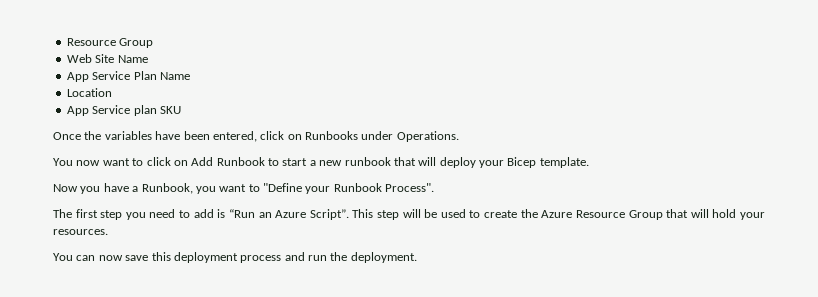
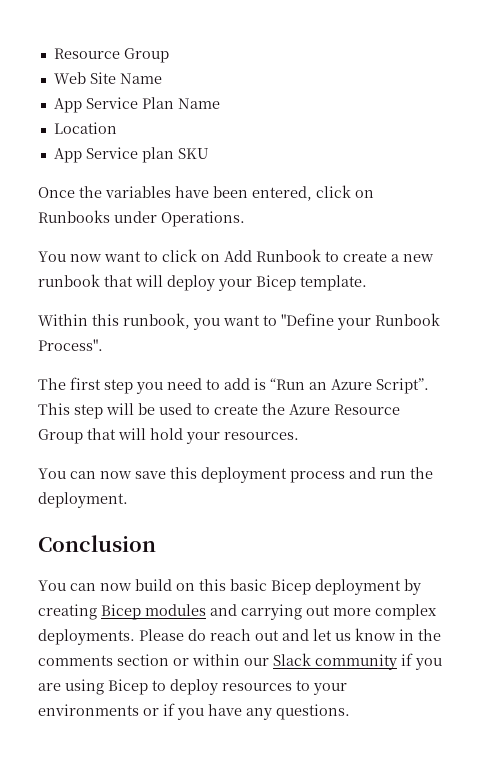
[282,158,308,166] start -> [343,251,387,262] create
[53,183,193,194] Now you have a Runbook, -> [38,313,190,329] Within this runbook,
(417, 257) none -> [38,535,156,552] [38,579,421,595] [38,604,437,620] [38,628,441,645] [38,653,442,670] [38,679,347,695] [38,703,350,720] // Conclusion // You can now build on this basic Bicep deployment by creating Bicep modules and carrying out more complex deployments. Please do reach out and let us know in the comments section or within our Slack community if you are using Bicep to deploy resources to your environments or if you have any questions.

